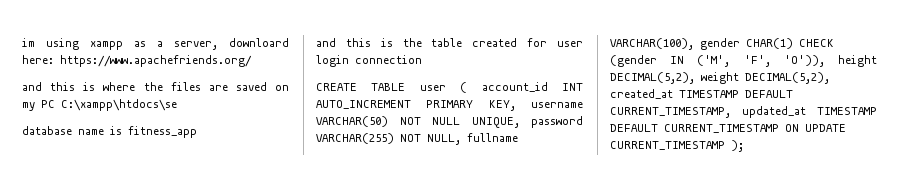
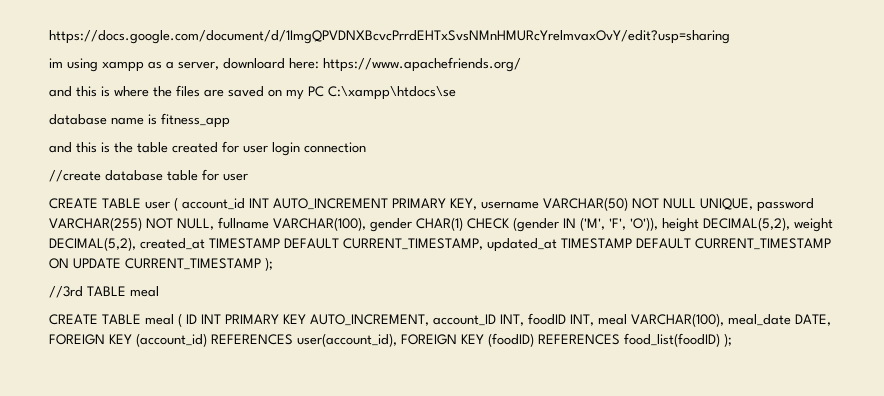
(22, 42) none -> [49,30,730,44] https://docs.google.com/document/d/1ImgQPVDNXBcvcPrrdEHTxSvsNMnHMURcYrelmvaxOvY/edit?usp=sharing //
(422, 59) none -> [49,169,248,182] // //create database table for user
(744, 146) none -> [49,286,159,298] [49,313,831,327] [49,333,732,347] // //3rd TABLE meal // CREATE TABLE meal ( ID INT PRIMARY KEY AUTO_INCREMENT, account_ID INT, foodID INT, meal VARCHAR(100), meal_date DATE, FOREIGN KEY (account_id) REFERENCES user(account_id), FOREIGN KEY (foodID) REFERENCES food_list(foodID) );

